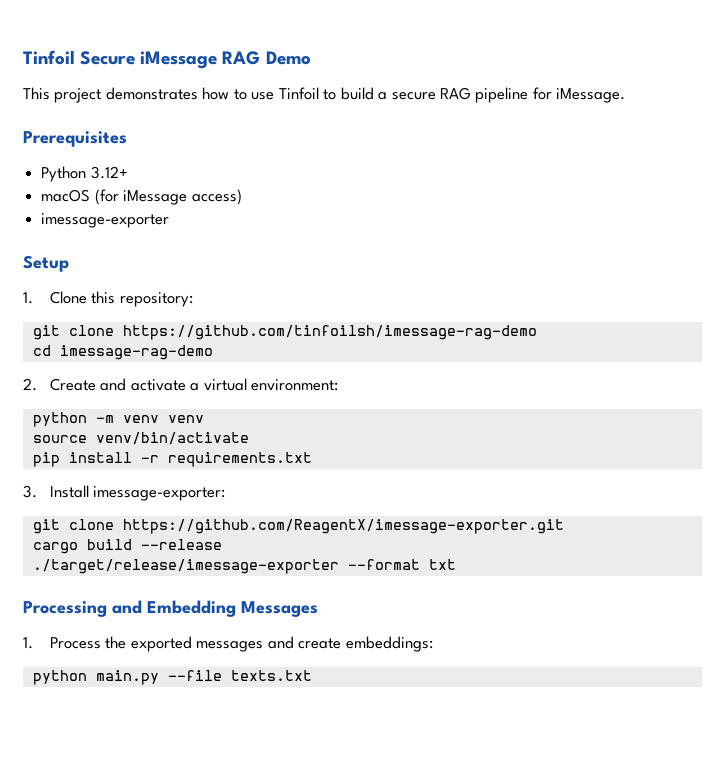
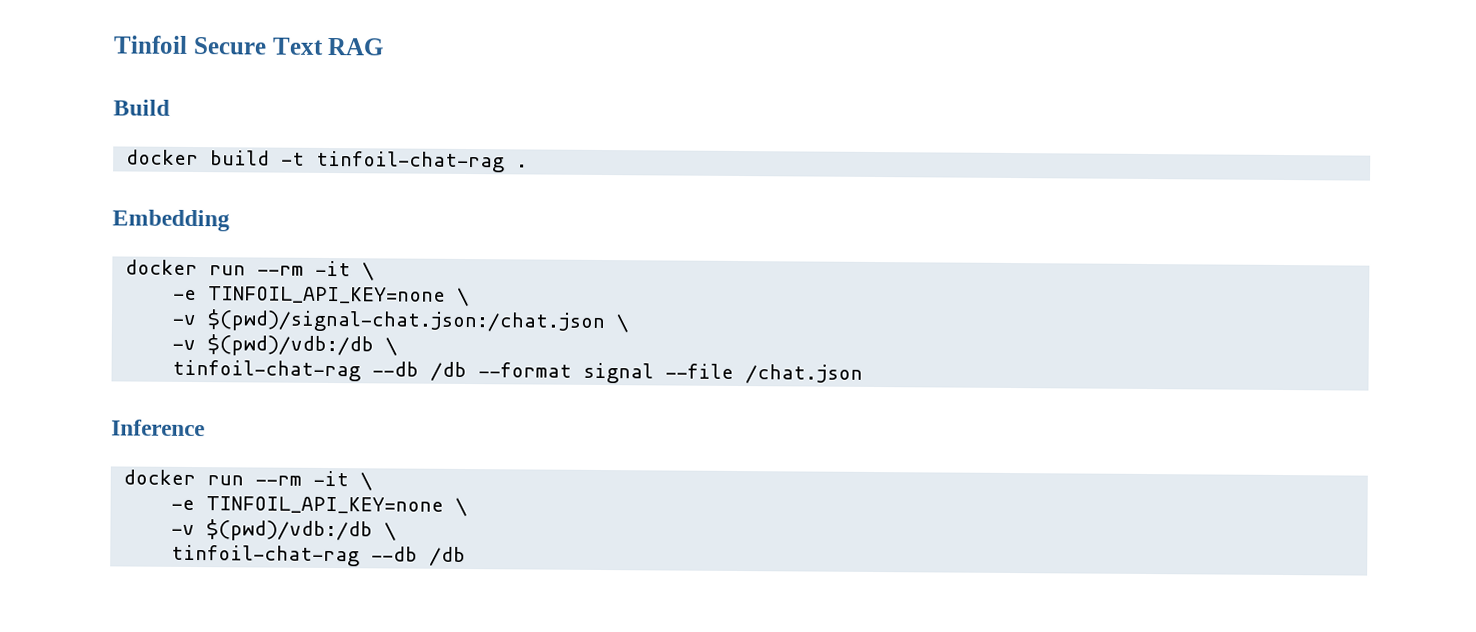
[140,51,311,69] [23,87,626,103] [23,131,127,147] [41,166,128,182] [41,189,242,205] [41,213,170,228] [23,255,69,272] [23,291,193,307] [32,325,537,340] [32,345,213,360] [23,378,339,391] [32,412,204,427] [32,432,249,445] [32,452,312,467] [23,485,226,501] [32,519,564,534] [32,539,222,554] [32,559,456,574] [23,600,318,617] [23,636,433,652] [32,670,312,685] iMessage RAG Demo // This project demonstrates how to use Tinfoil to build a secure RAG pipeline for iMessage. // Prerequisites // Python 3.12+ // macOS (for iMessage access) // imessage-exporter // Setup // 1. Clone this repository: // git clone https://github.com/tinfoilsh/imessage-rag-demo // cd imessage-rag-demo // 2. Create and activate a virtual environment: // python -m venv venv // source venv/bin/activate // pip install -r requirements.txt // 3. Install imessage-exporter: // git clone https://github.com/ReagentX/imessage-exporter.git // cargo build --release // ./target/release/imessage-exporter --format txt // Processing and Embedding Messages // 1. Process the exported messages and create embeddings: // python main.py --file texts.txt -> [271,37,385,56] [113,99,170,116] [125,149,528,173] [112,209,230,232] [124,259,375,281] [172,286,470,307] [171,309,630,334] [171,334,398,357] [171,359,863,384] [111,419,205,437] [122,469,373,491] [170,496,468,517] [170,519,397,542] [170,544,466,567] Text RAG // Build // docker build -t tinfoil-chat-rag . // Embedding // docker run --rm -it \ // -e TINFOIL_API_KEY=none \ // -v $(pwd)/signal-chat.json:/chat.json \ // -v $(pwd)/vdb:/db \ // tinfoil-chat-rag --db /db --format signal --file /chat.json // Inference // docker run --rm -it \ // -e TINFOIL_API_KEY=none \ // -v $(pwd)/vdb:/db \ // tinfoil-chat-rag --db /db

